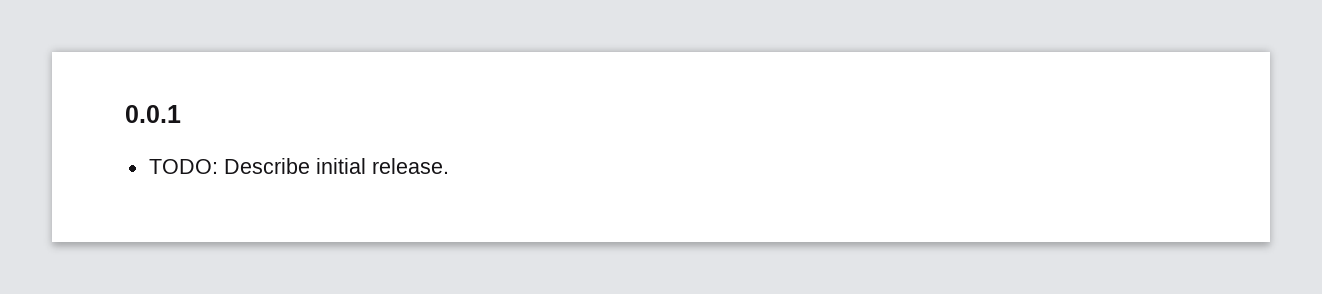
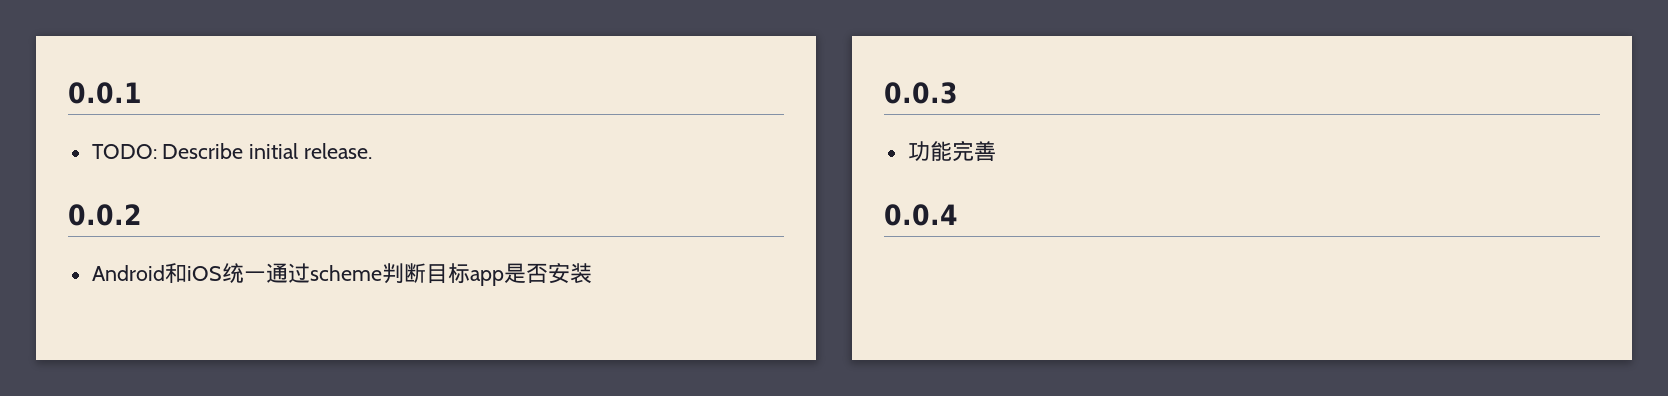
(449, 166) none -> [68,204,142,226] [91,263,592,286] [884,82,958,104] [907,140,996,161] [884,204,958,226] // 0.0.2 // Android和iOS统一通过scheme判断目标app是否安装 // 0.0.3 // 功能完善 // 0.0.4

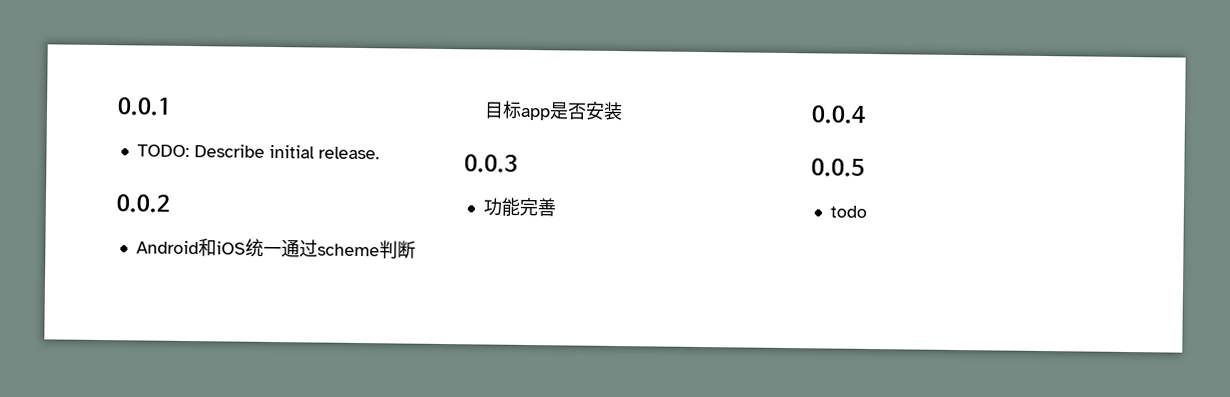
(958, 215) none -> [811,158,865,177] [829,205,867,218] // 0.0.5 // todo

